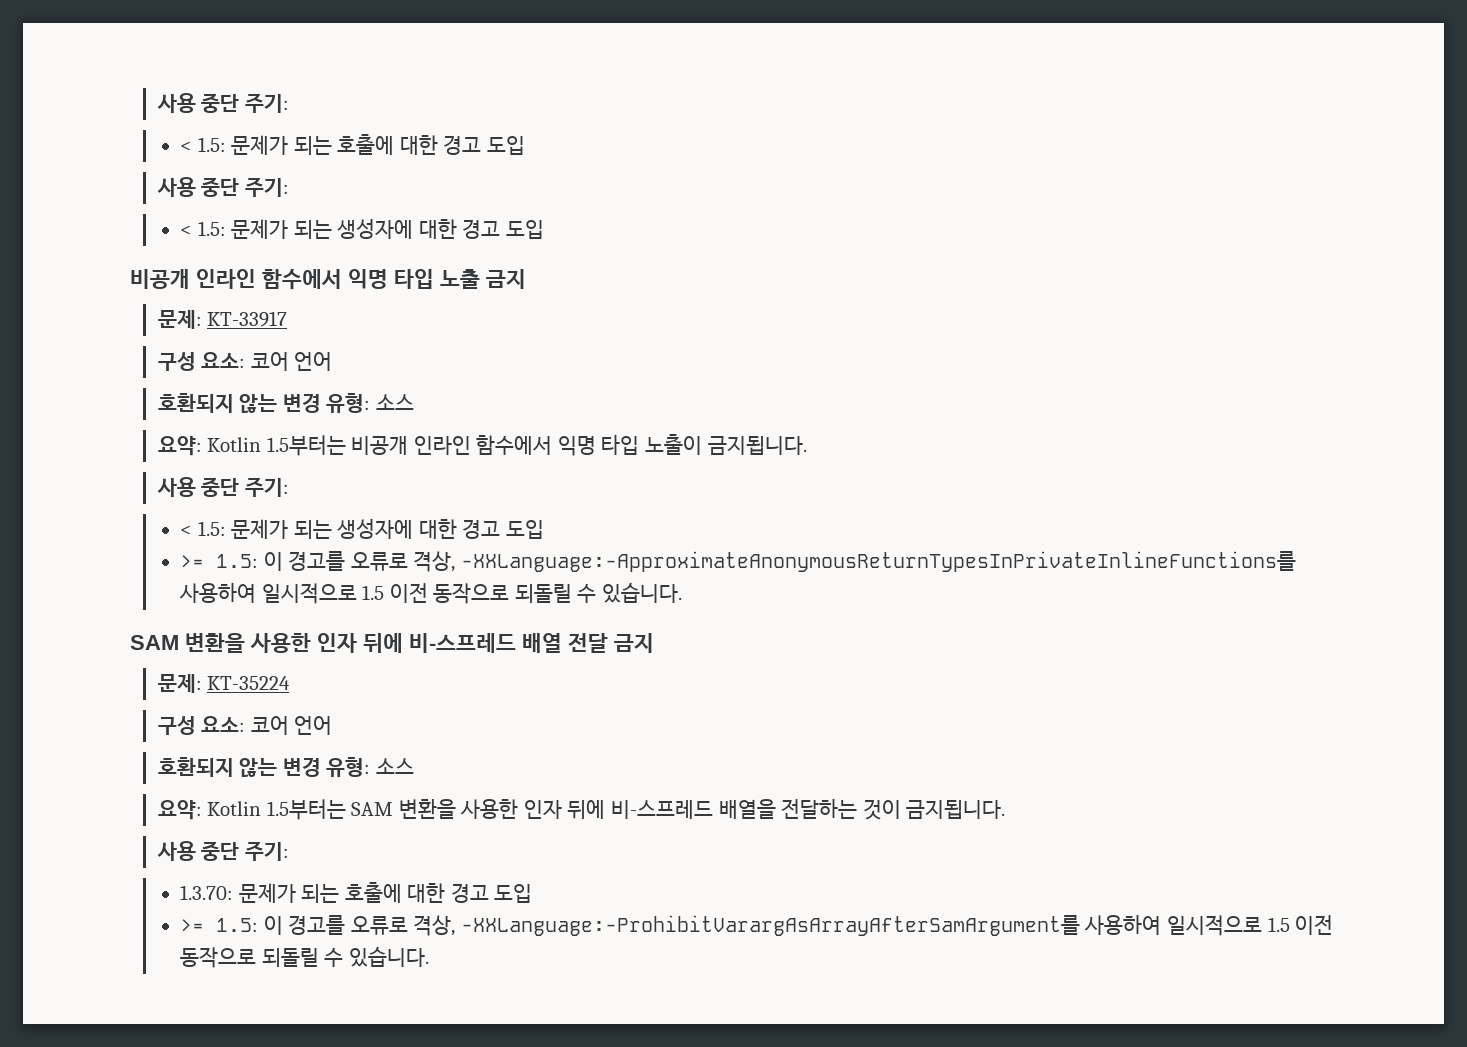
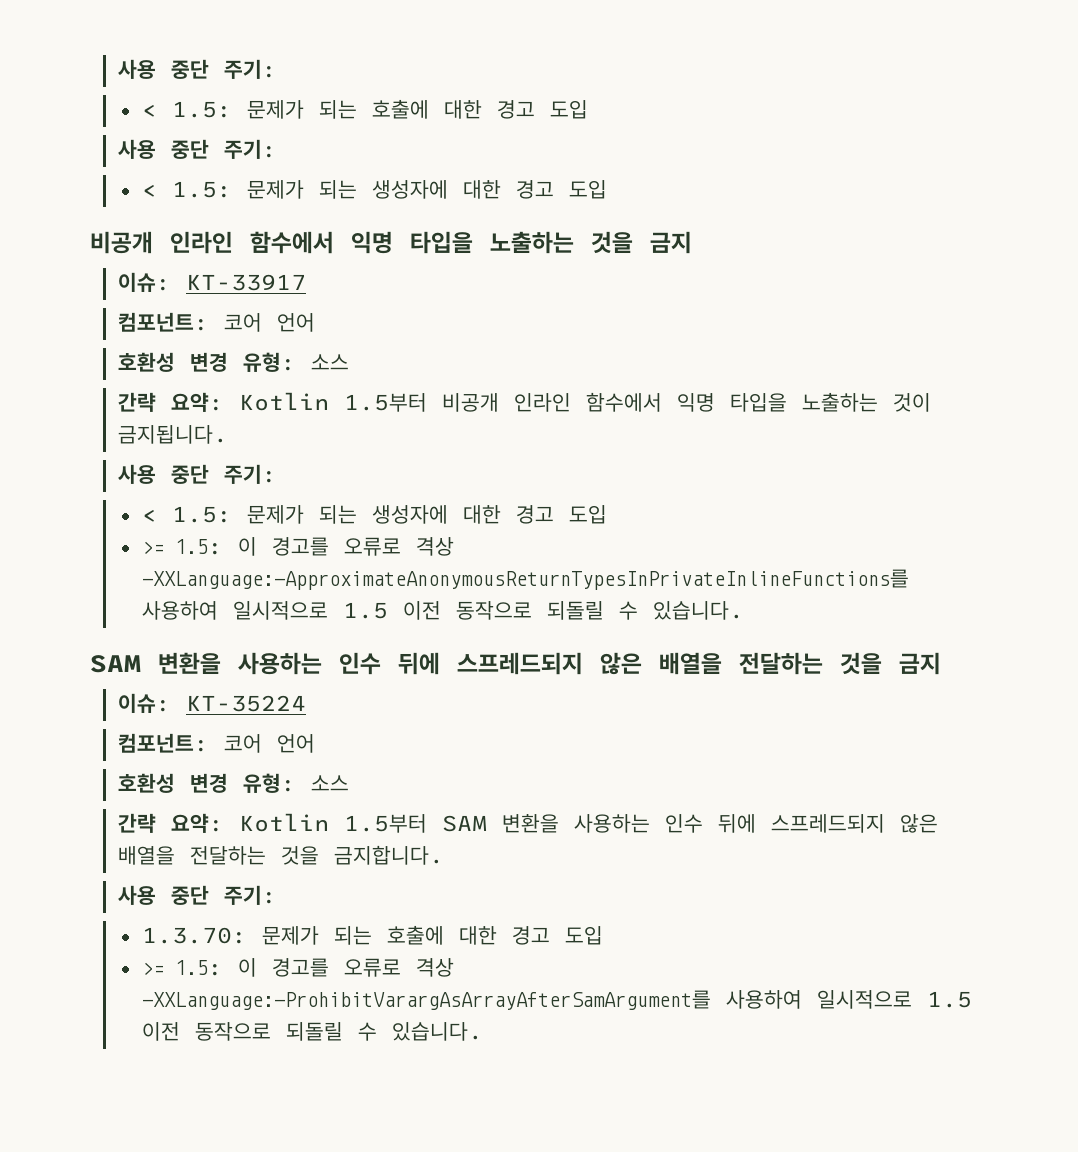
[394,269,526,289] [157,310,202,329] 타입 노출 금지 // 문제: -> [410,231,692,254] [117,272,171,292] 타입을 노출하는 것을 금지 // 이슈:
[157,352,333,371] [157,393,414,413] [157,434,702,456] 구성 요소: 코어 언어 // 호환되지 않는 변경 유형: 소스 // 요약: Kotlin 1.5부터는 비공개 인라인 함수에서 익명 타입 노출이 -> [117,312,315,332] [117,352,349,372] [117,392,931,412] 컴포넌트: 코어 언어 // 호환성 변경 유형: 소스 // 간략 요약: Kotlin 1.5부터 비공개 인라인 함수에서 익명 타입을 노출하는 것이
[413,551,456,572] 격상, -> [415,537,454,556] 격상
[250,633,654,653] [157,674,202,693] 사용한 인자 뒤에 비-스프레드 배열 전달 금지 // 문제: -> [238,652,941,675] [117,693,171,713] 사용하는 인수 뒤에 스프레드되지 않은 배열을 전달하는 것을 금지 // 이슈:
[157,716,333,735] [157,757,414,777] [157,798,1006,820] 구성 요소: 코어 언어 // 호환되지 않는 변경 유형: 소스 // 요약: Kotlin 1.5부터는 SAM 변환을 사용한 인자 뒤에 비-스프레드 배열을 전달하는 것이 금지됩니다. -> [117,733,315,753] [117,773,349,793] [117,813,938,833] [117,845,444,865] 컴포넌트: 코어 언어 // 호환성 변경 유형: 소스 // 간략 요약: Kotlin 1.5부터 SAM 변환을 사용하는 인수 뒤에 스프레드되지 않은 배열을 전달하는 것을 금지합니다.
[413,915,456,936] 격상, -> [415,958,454,977] 격상

